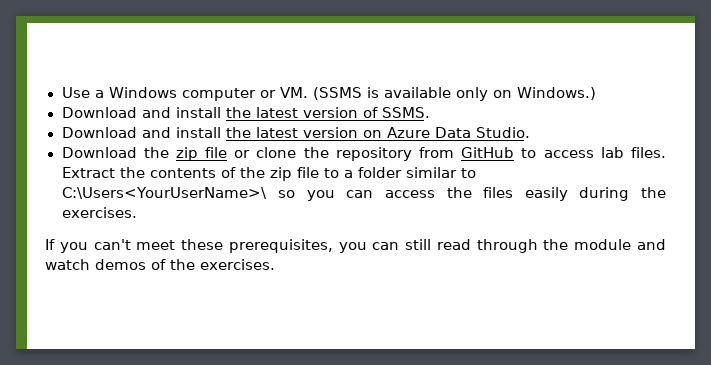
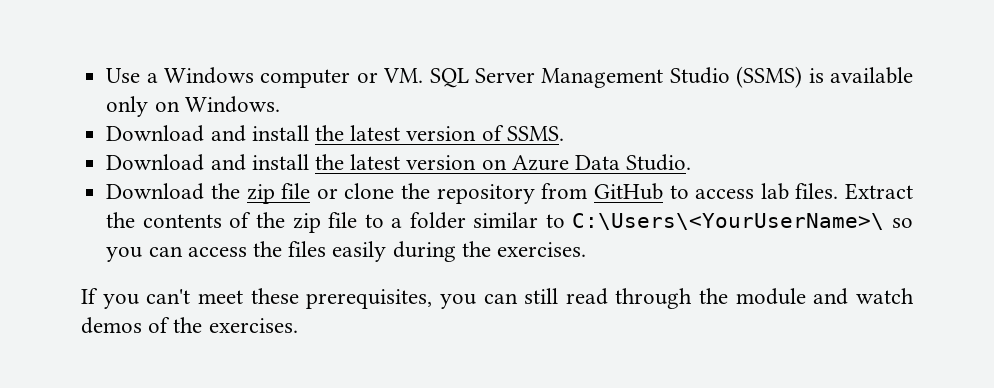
[312,87,362,100] (SSMS -> [429,66,803,88] SQL Server Management Studio (SSMS)
[516,87,596,100] Windows.) -> [184,96,280,113] Windows.
[61,187,268,199] C:\Users<YourUserName>\ -> [572,213,885,230] C:\Users\<YourUserName>\

